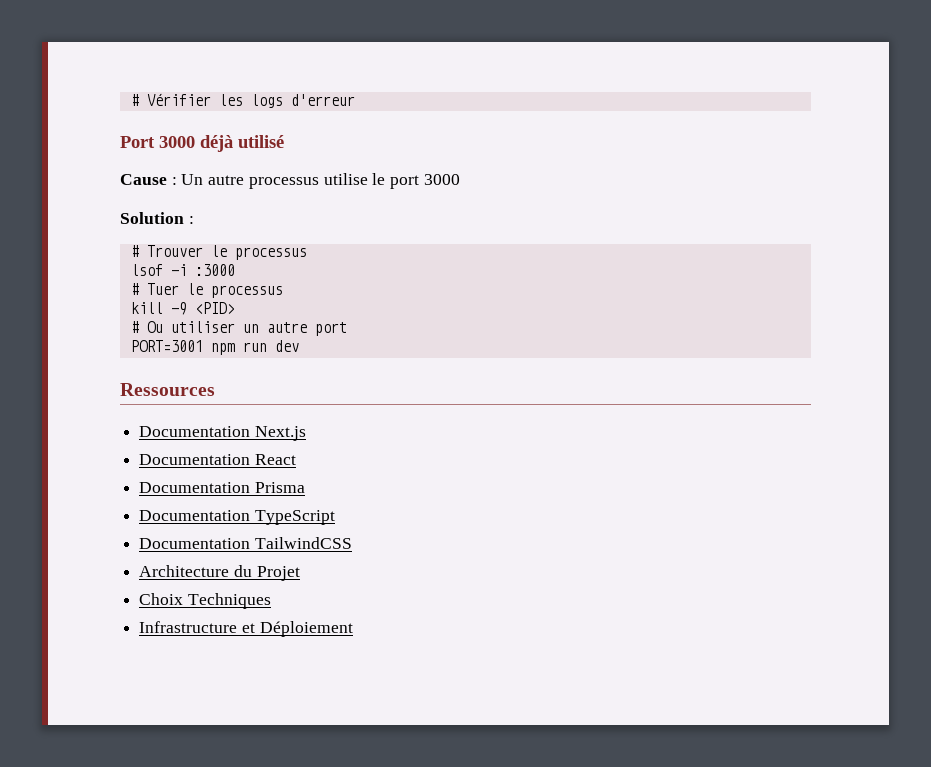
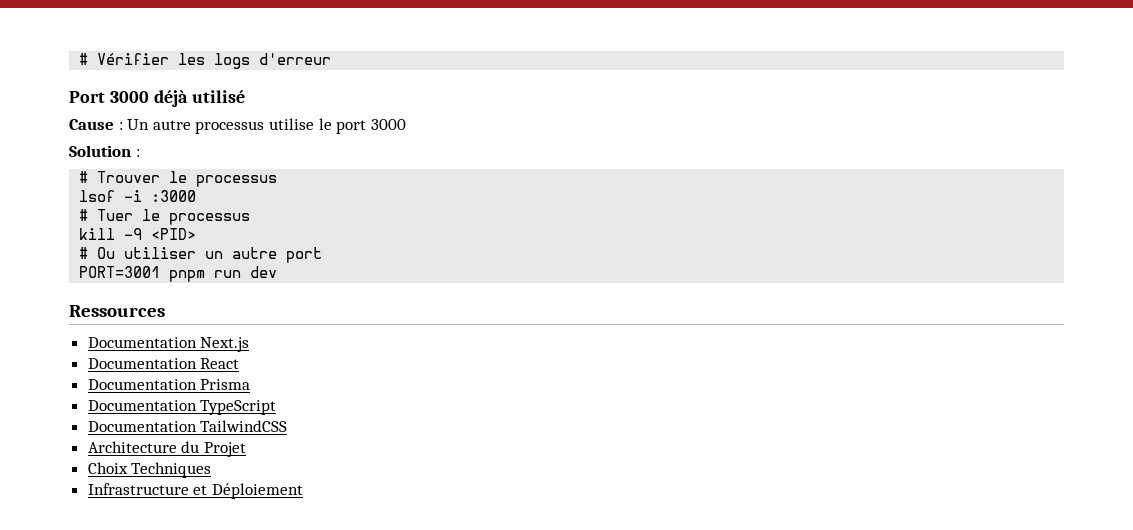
[210,343,235,355] npm -> [169,270,206,282] pnpm

